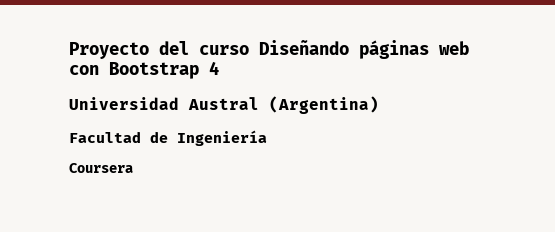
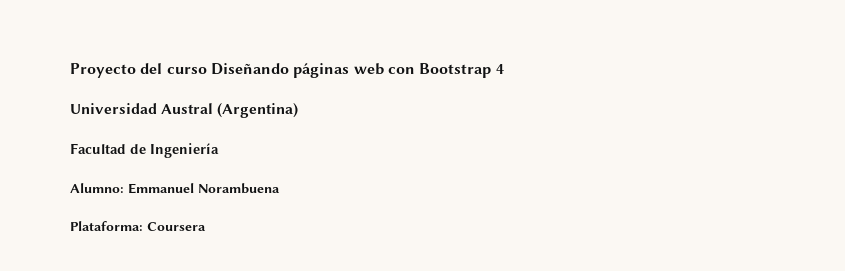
(267, 138) none -> [70,183,280,194] [70,221,143,231] Alumno: Emmanuel Norambuena // Plataforma:

